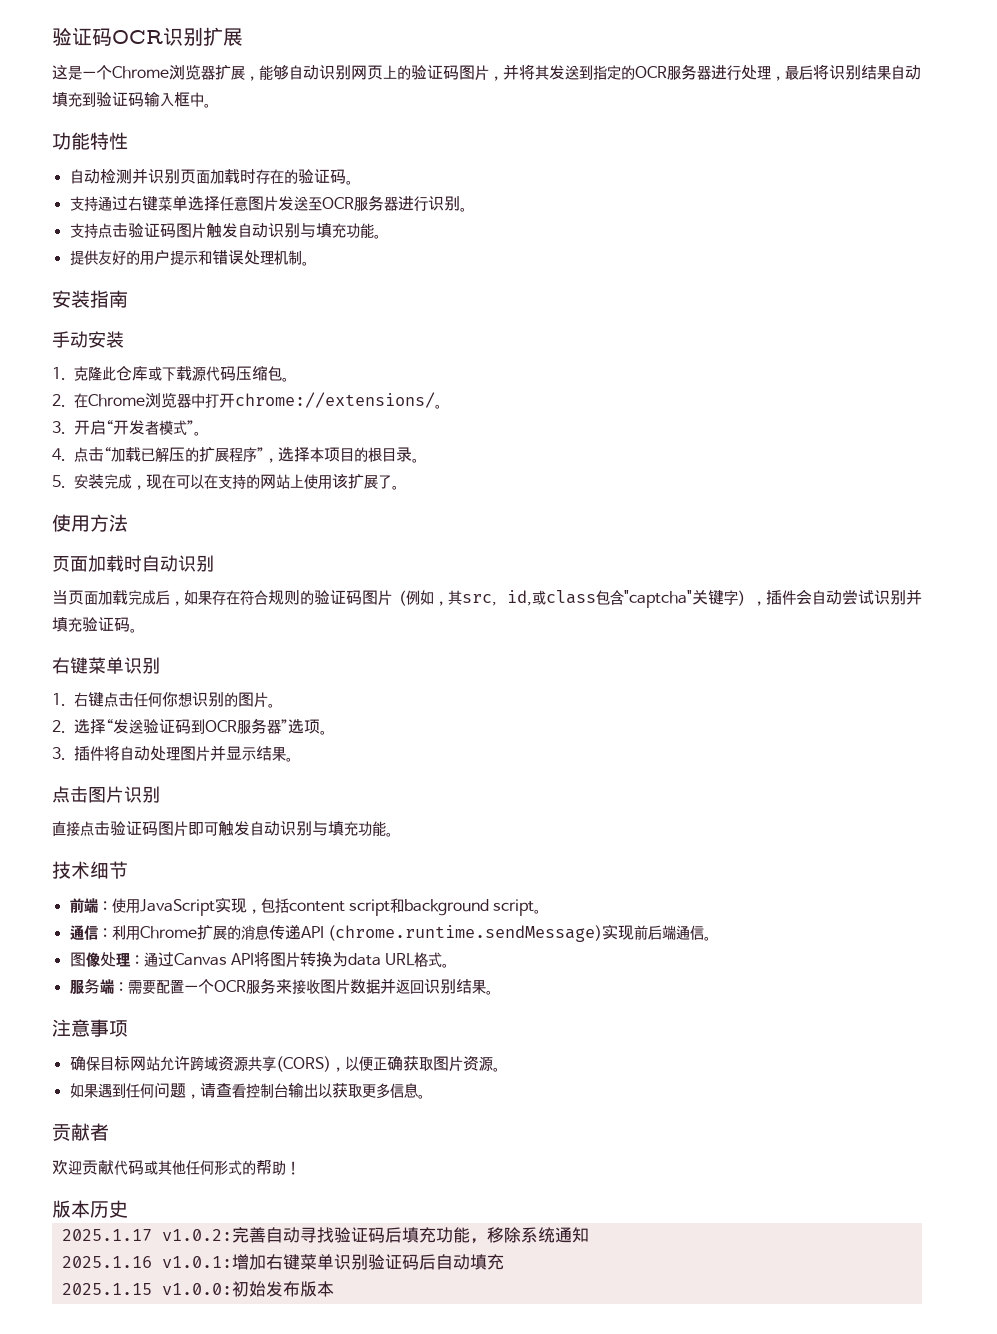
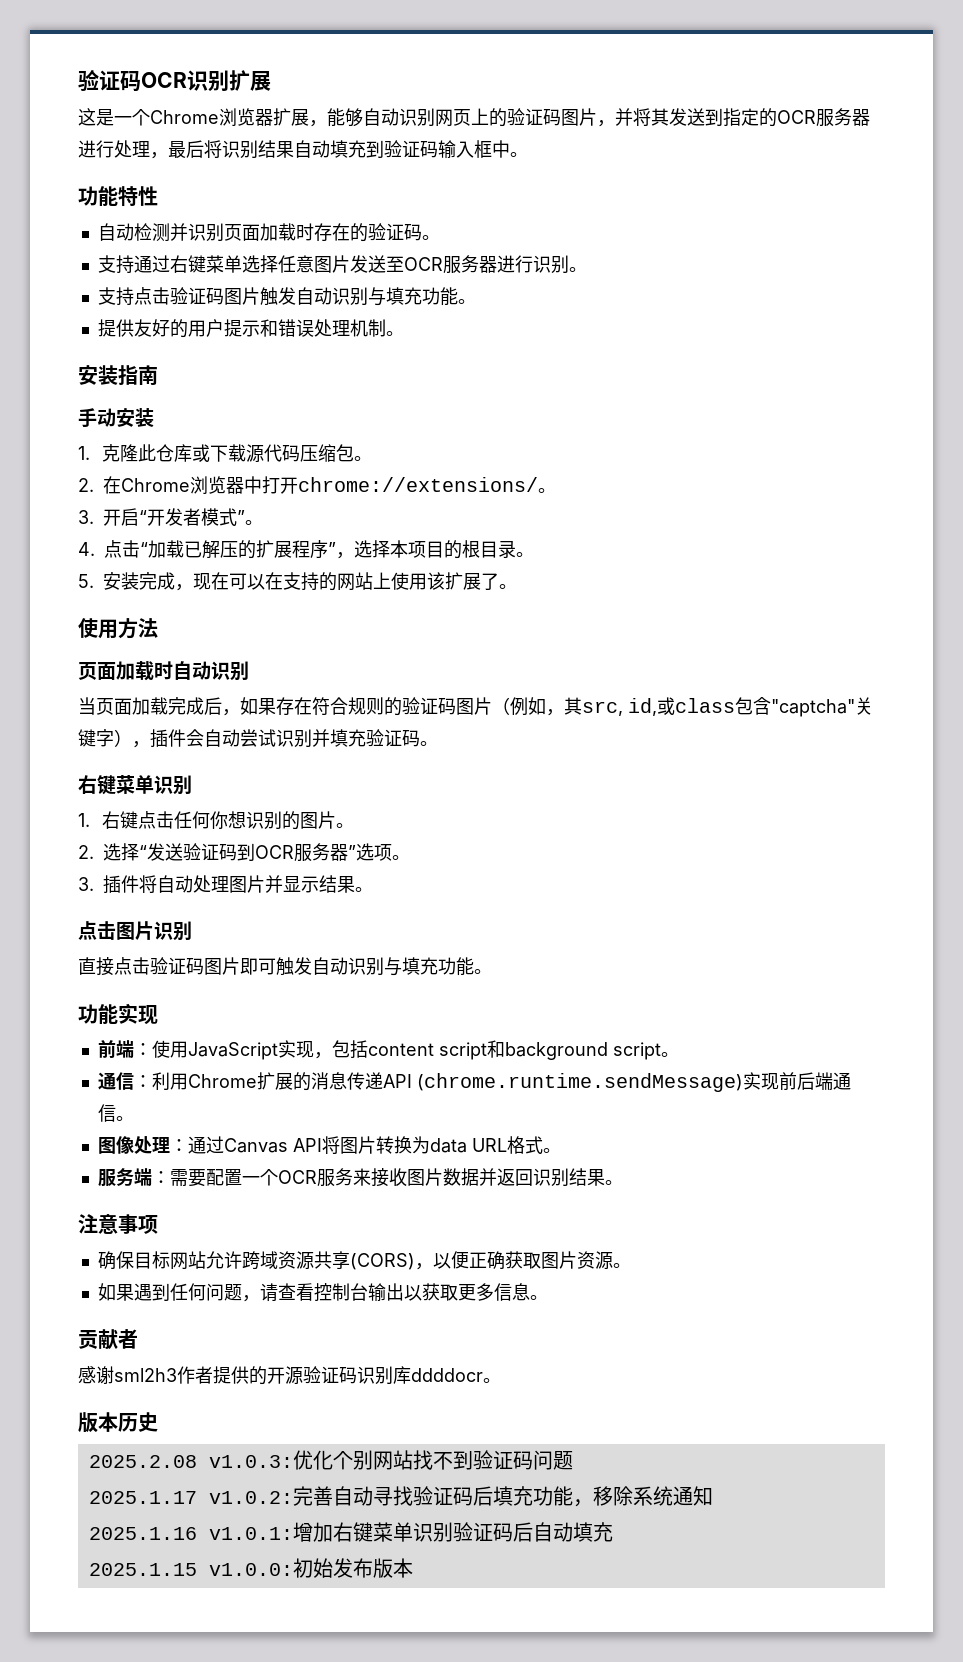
[52,861,128,879] 技术细节 -> [78,1003,158,1025] 功能实现
[52,1159,300,1176] [52,1200,128,1218] 欢迎贡献代码或其他任何形式的帮助！ // 版本历史 -> [78,1366,501,1385] [78,1412,158,1433] [88,1450,573,1470] 感谢sml2h3作者提供的开源验证码识别库ddddocr。 // 版本历史 // 2025.2.08 v1.0.3:优化个别网站找不到验证码问题

